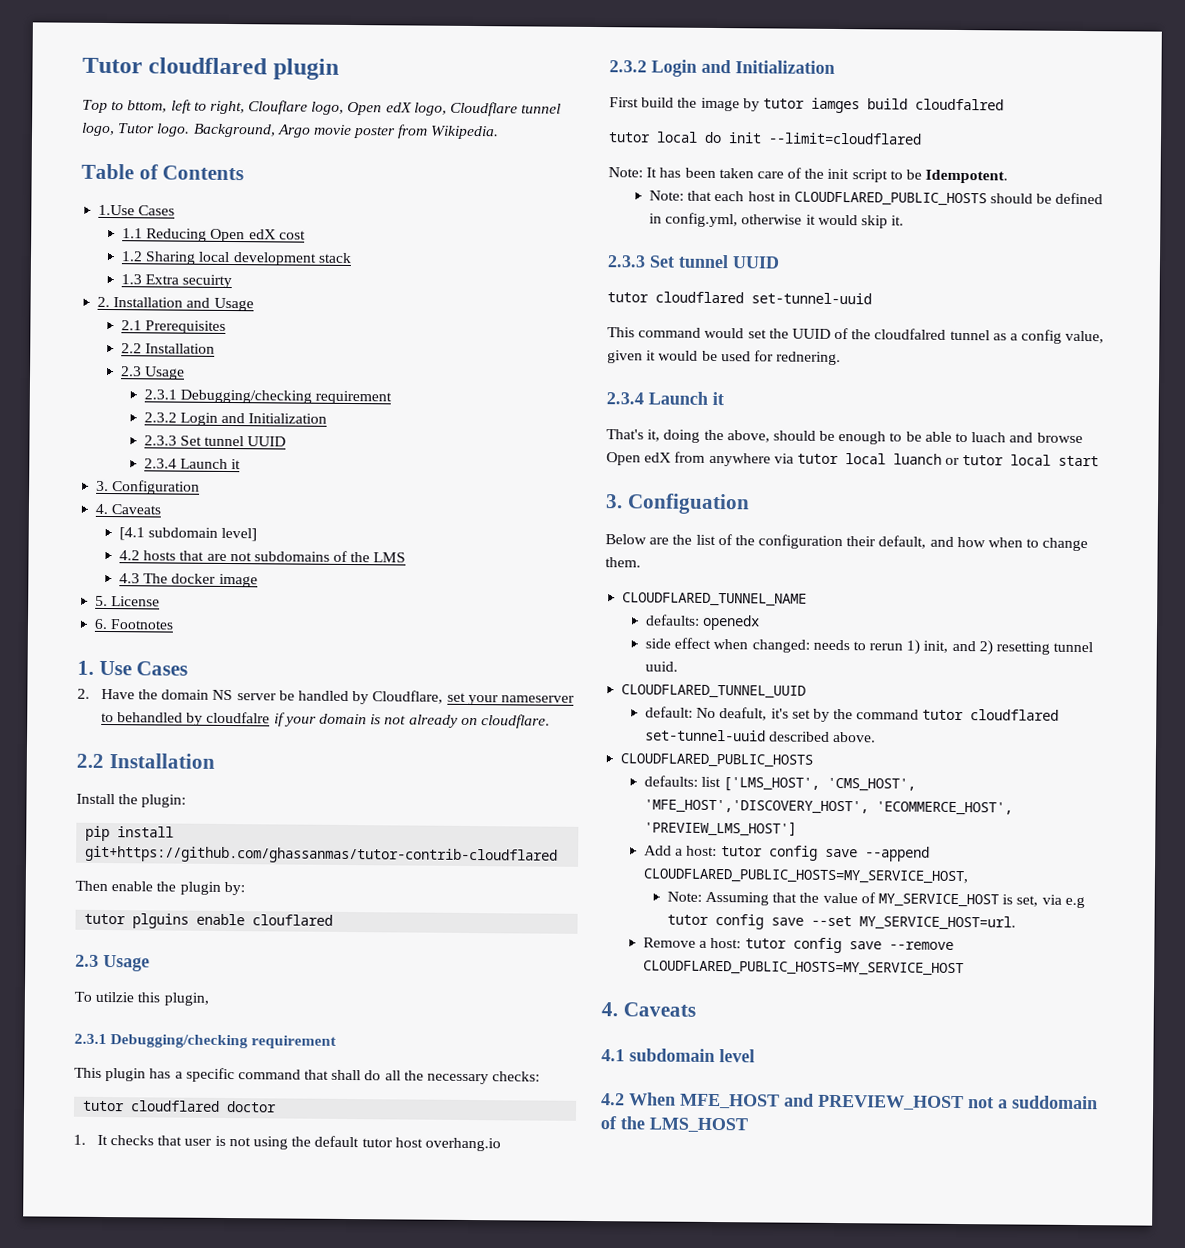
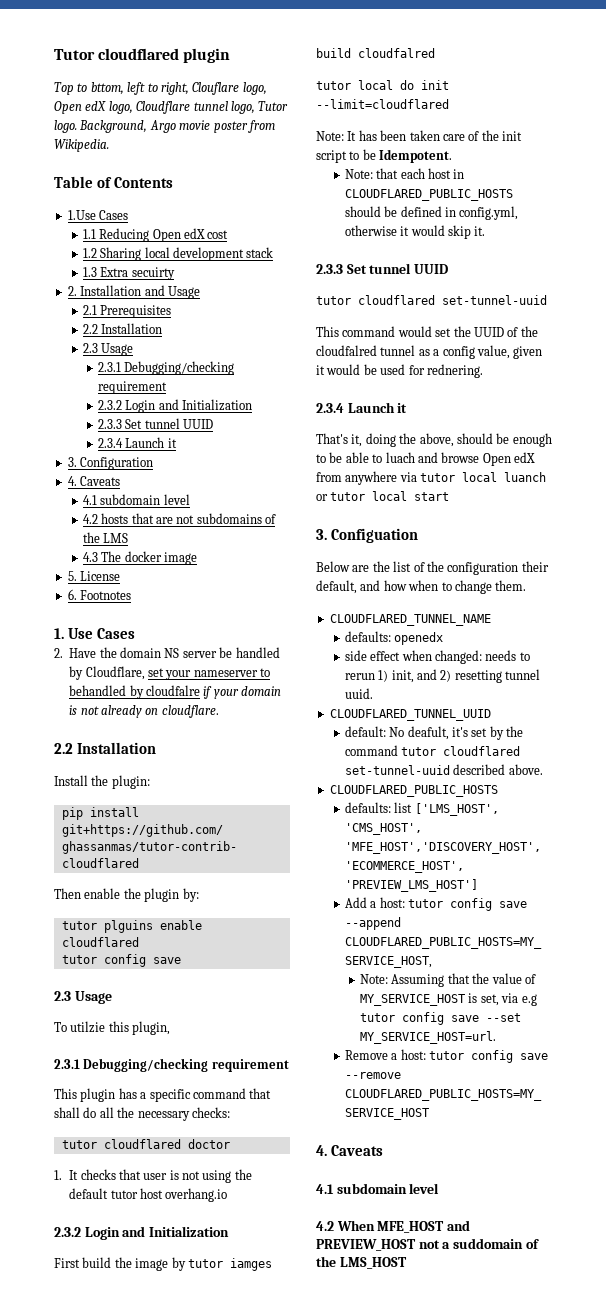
[118,527,258,542] [4.1 subdomain level] -> [82,494,190,505] 4.1 subdomain level
[252,914,334,926] clouflared -> [61,937,139,947] [61,954,181,967] cloudflared // tutor config save

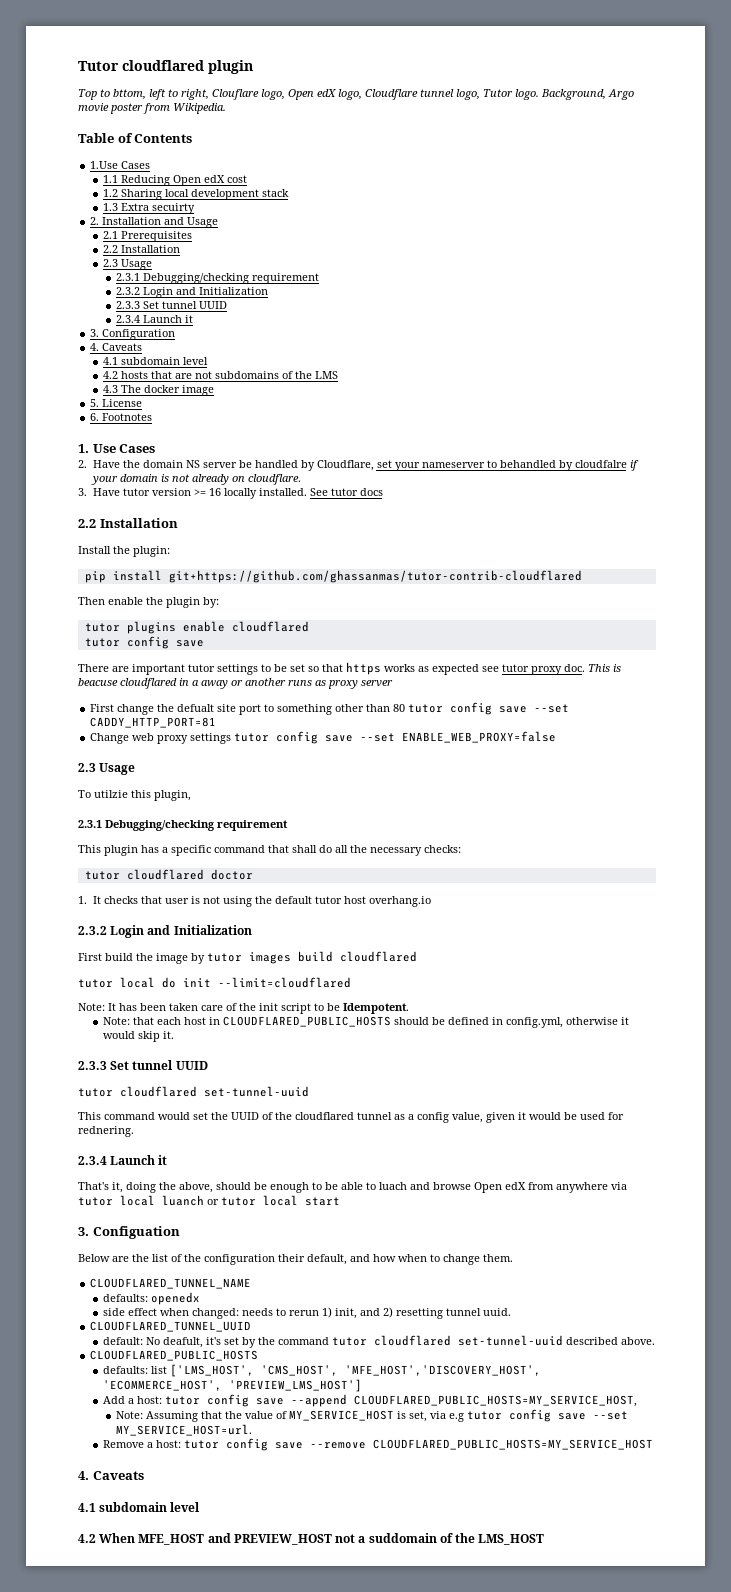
(219, 711) none -> [78,488,383,499] // 3. Have tutor version >= 16 locally installed. See tutor docs
[103,920,153,933] plguins -> [126,621,176,634] plugins
(181, 960) none -> [78,662,621,675] [78,678,393,689] [90,702,570,715] [90,717,217,728] [90,731,557,744] // There are important tutor settings to be set so that https works as expected see tutor proxy doc. This is beacuse cloudflared in a away or another runs as proxy server // First change the defualt site port to something other than 80 tutor config save --set CADDY_HTTP_PORT=81 // Change web proxy settings tutor config save --set ENABLE_WEB_PROXY=false
[229,1258,272,1271] [316,48,435,58] iamges build cloudfalred -> [249,951,417,964] images build cloudflared
[316,345,377,356] cloudfalred -> [295,1112,354,1120] cloudflared

